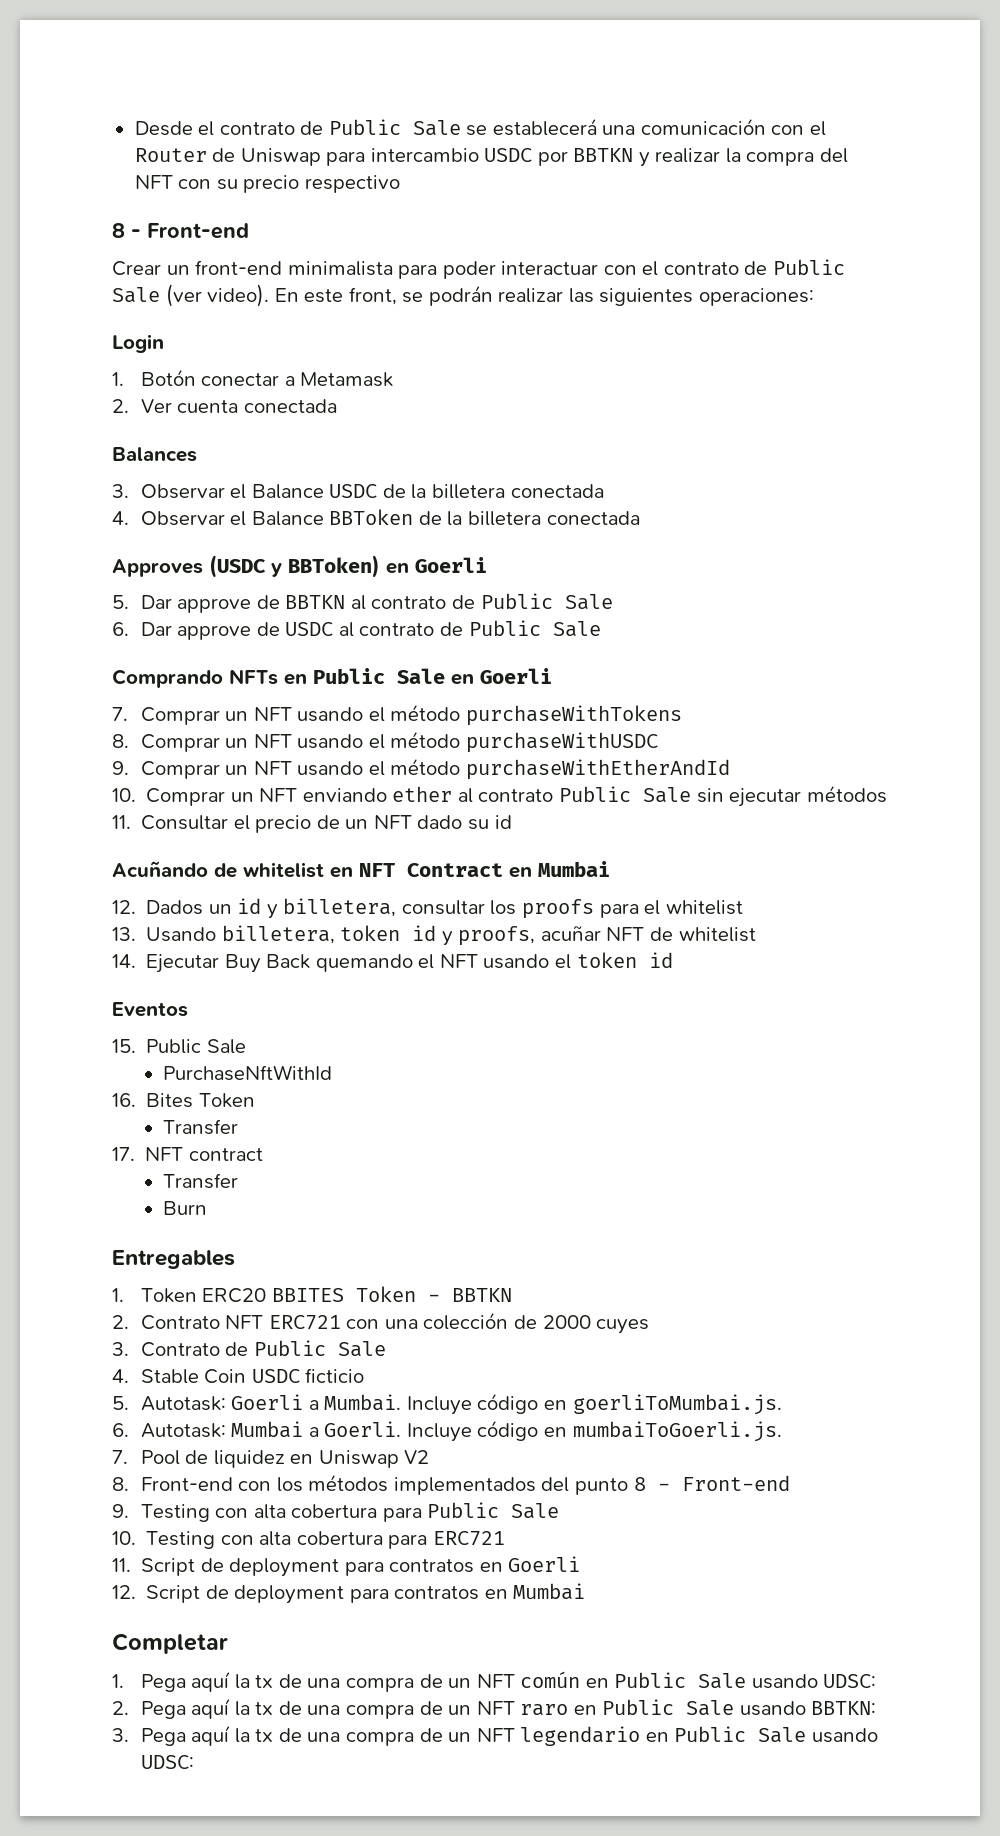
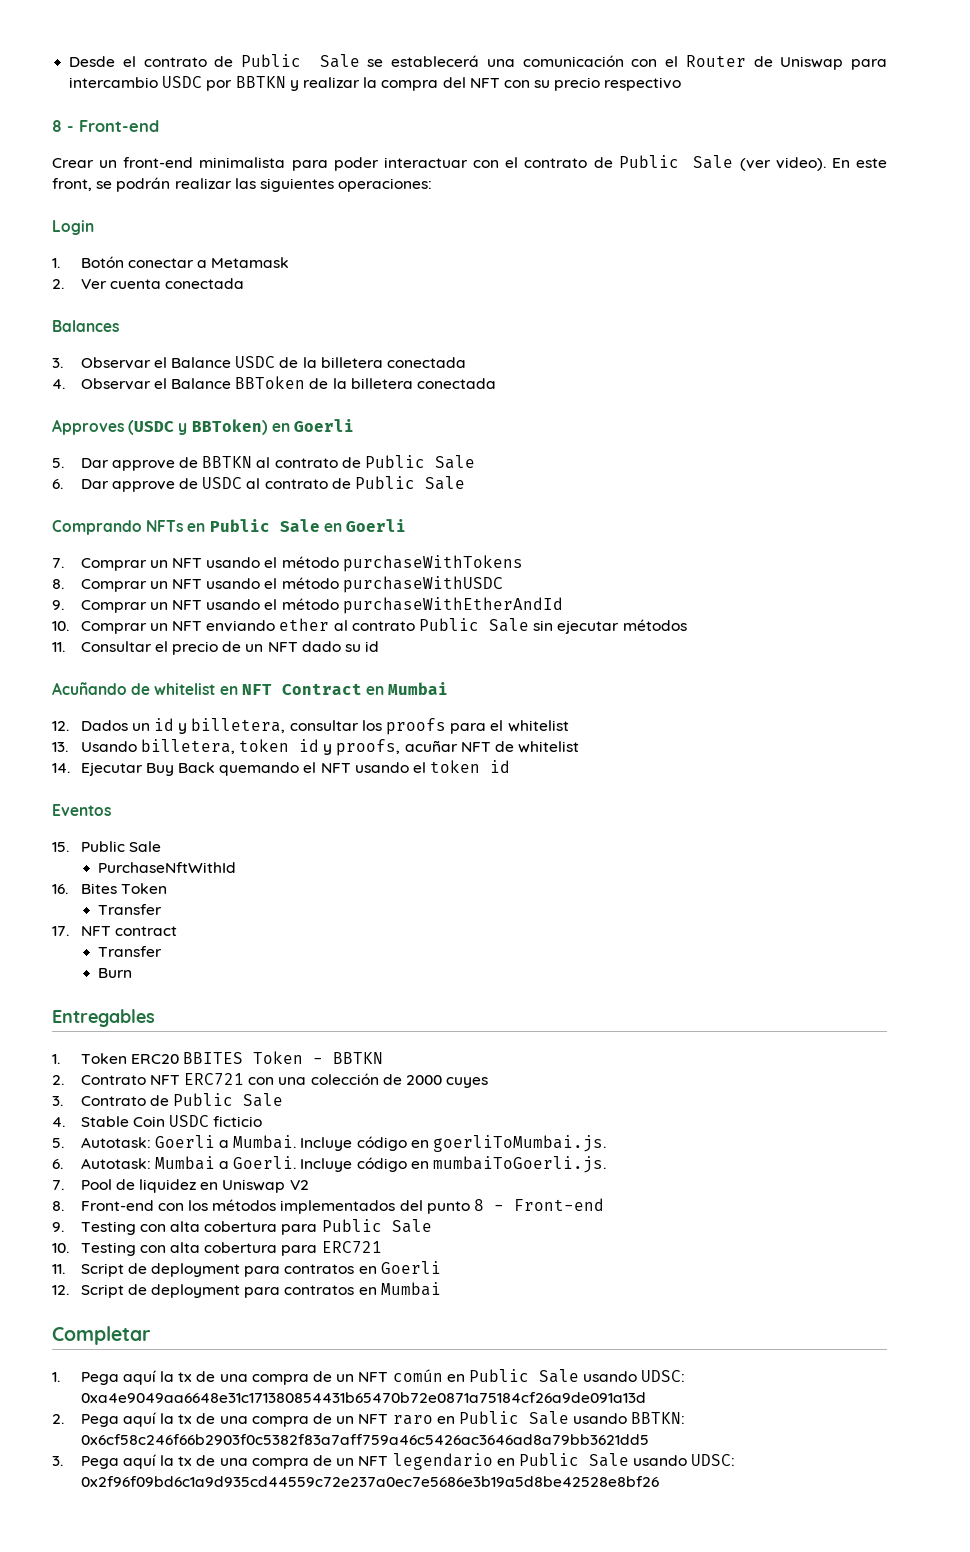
(877, 1681) none -> [80,1392,646,1403] 0xa4e9049aa6648e31c171380854431b65470b72e0871a75184cf26a9de091a13d
(877, 1708) none -> [80,1434,649,1445] 0x6cf58c246f66b2903f0c5382f83a7aff759a46c5426ac3646ad8a79bb3621dd5
(194, 1762) none -> [80,1476,659,1487] 0x2f96f09bd6c1a9d935cd44559c72e237a0ec7e5686e3b19a5d8be42528e8bf26

